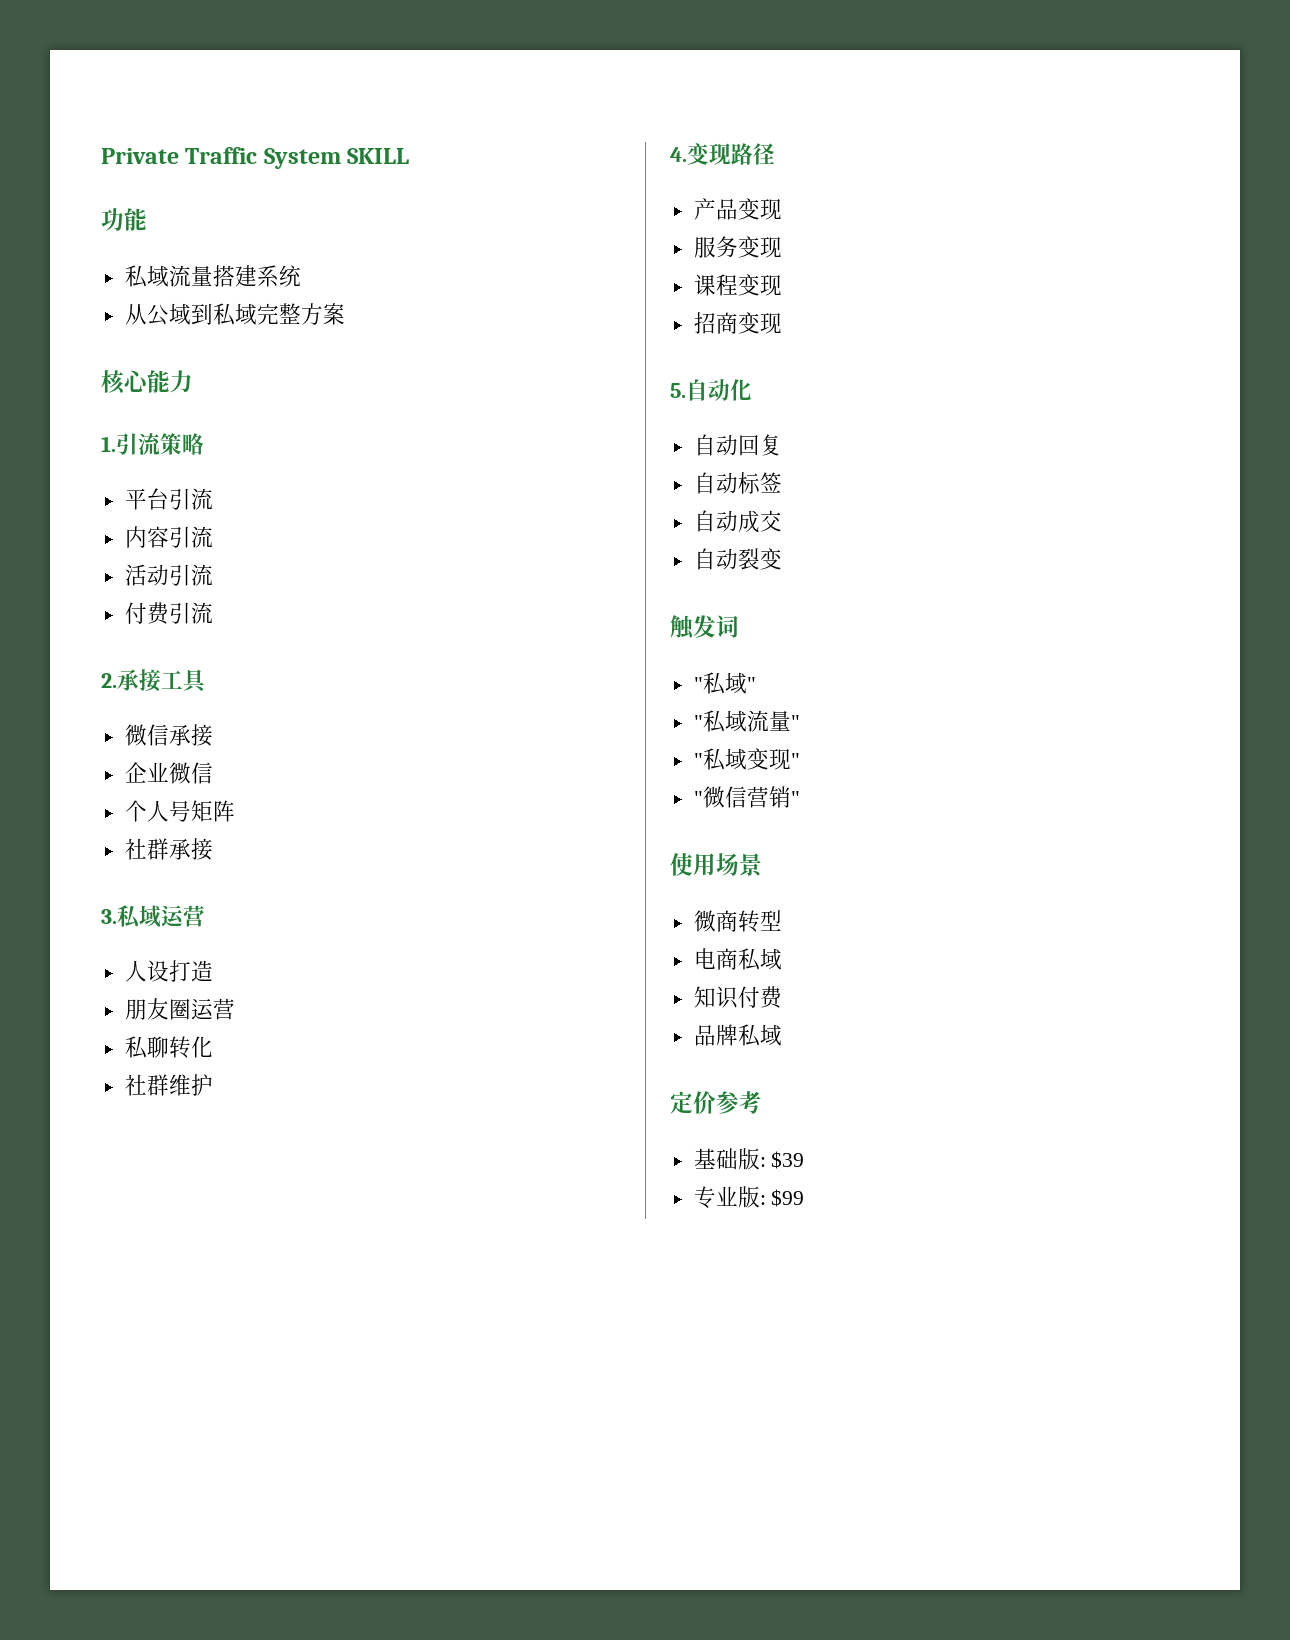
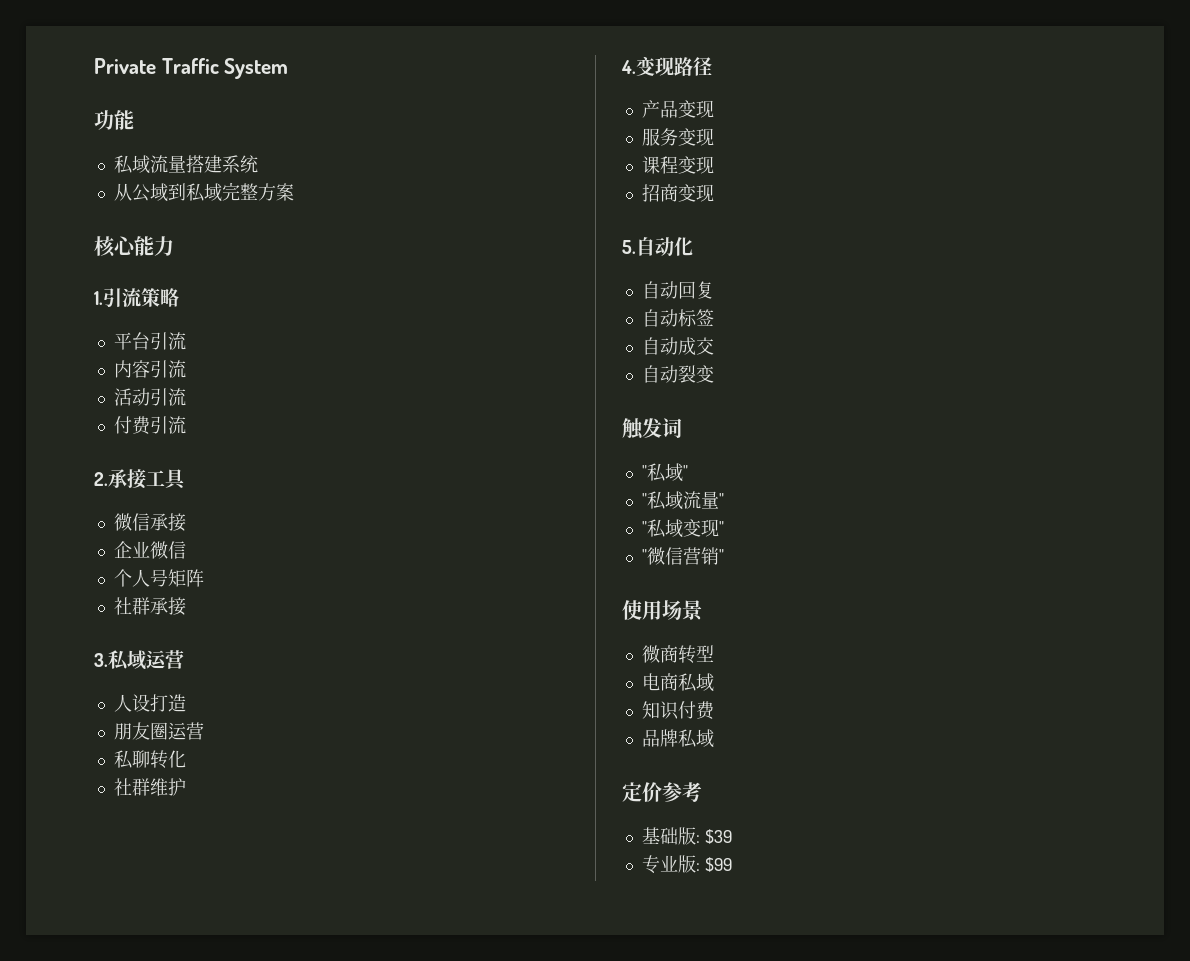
[347,148,410,164] SKILL -> (289, 68) none

